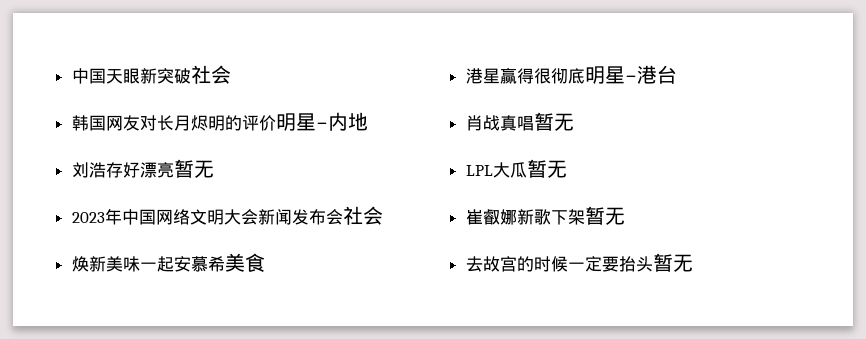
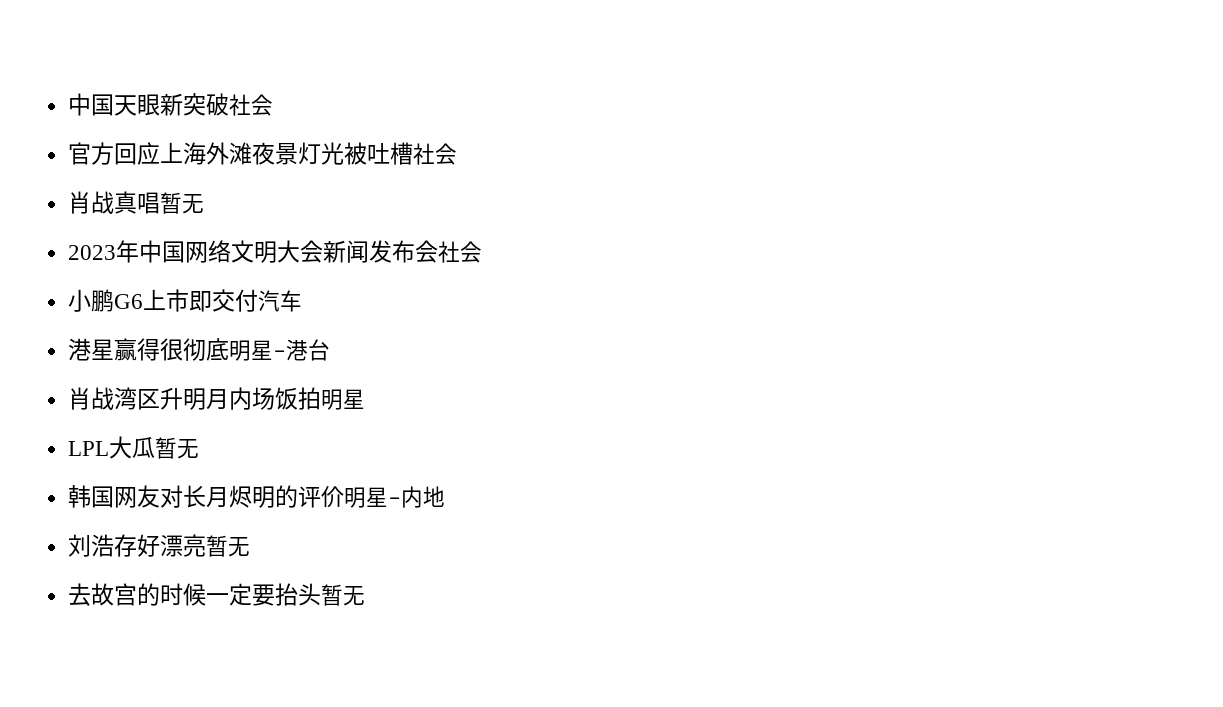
(231, 74) none -> [68,142,458,165] [68,191,205,214] [68,240,483,263] [68,289,303,312] [68,338,331,361] [68,387,366,410] [68,436,200,459] // 官方回应上海外滩夜景灯光被吐槽社会 // 肖战真唱暂无 // 2023年中国网络文明大会新闻发布会社会 // 小鹏G6上市即交付汽车 // 港星赢得很彻底明星-港台 // 肖战湾区升明月内场饭拍明星 // LPL大瓜暂无
[71,206,383,225] [71,253,265,272] [465,65,677,84] [465,112,574,131] [465,159,567,178] [465,206,625,225] // 2023年中国网络文明大会新闻发布会社会 // 焕新美味一起安慕希美食 // 港星赢得很彻底明星-港台 // 肖战真唱暂无 // LPL大瓜暂无 // 崔叡娜新歌下架暂无 -> (251, 547) none

